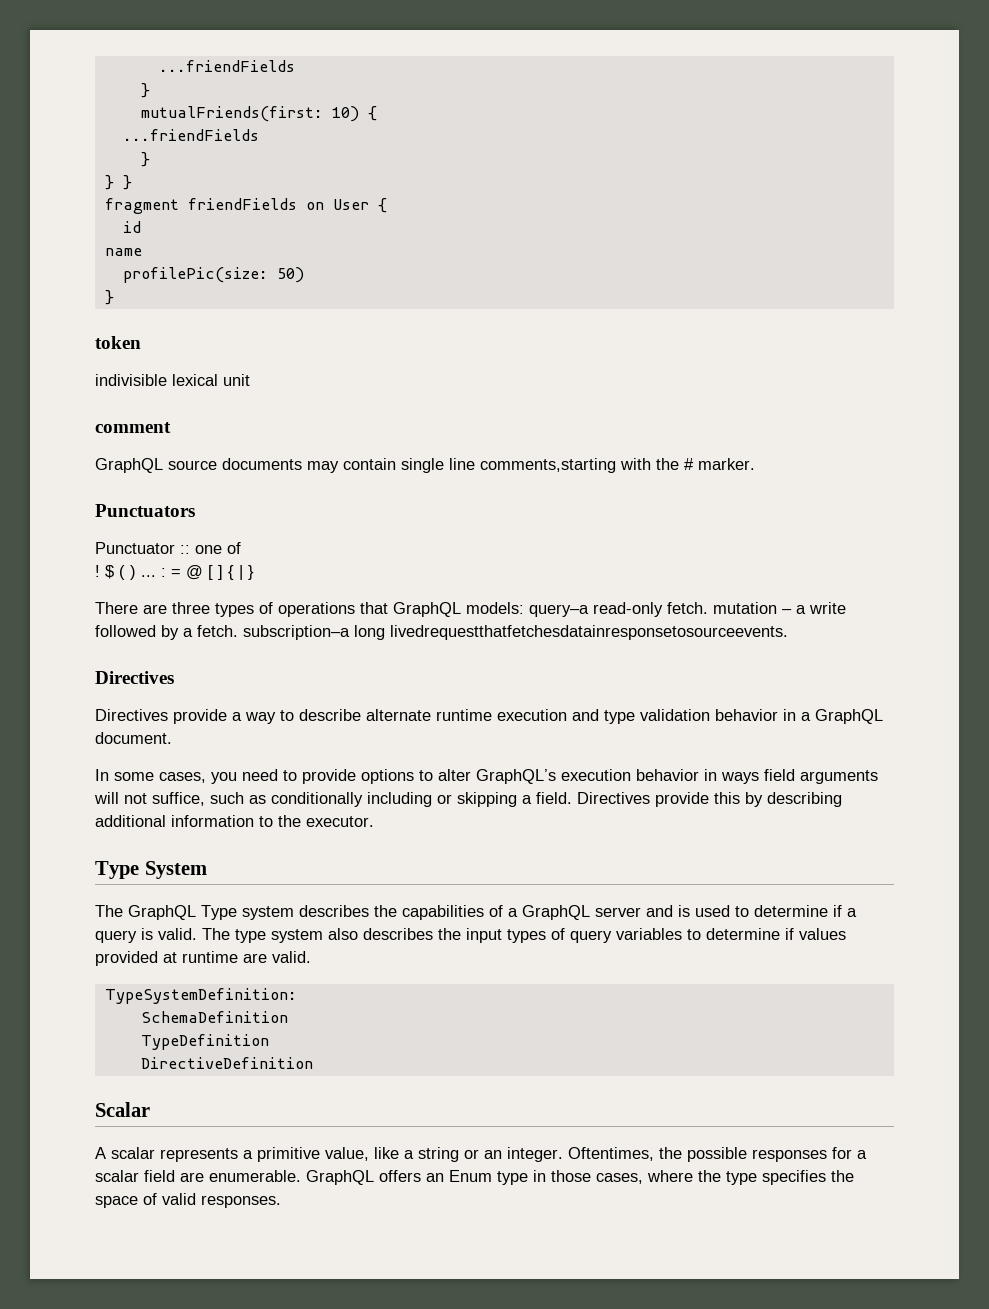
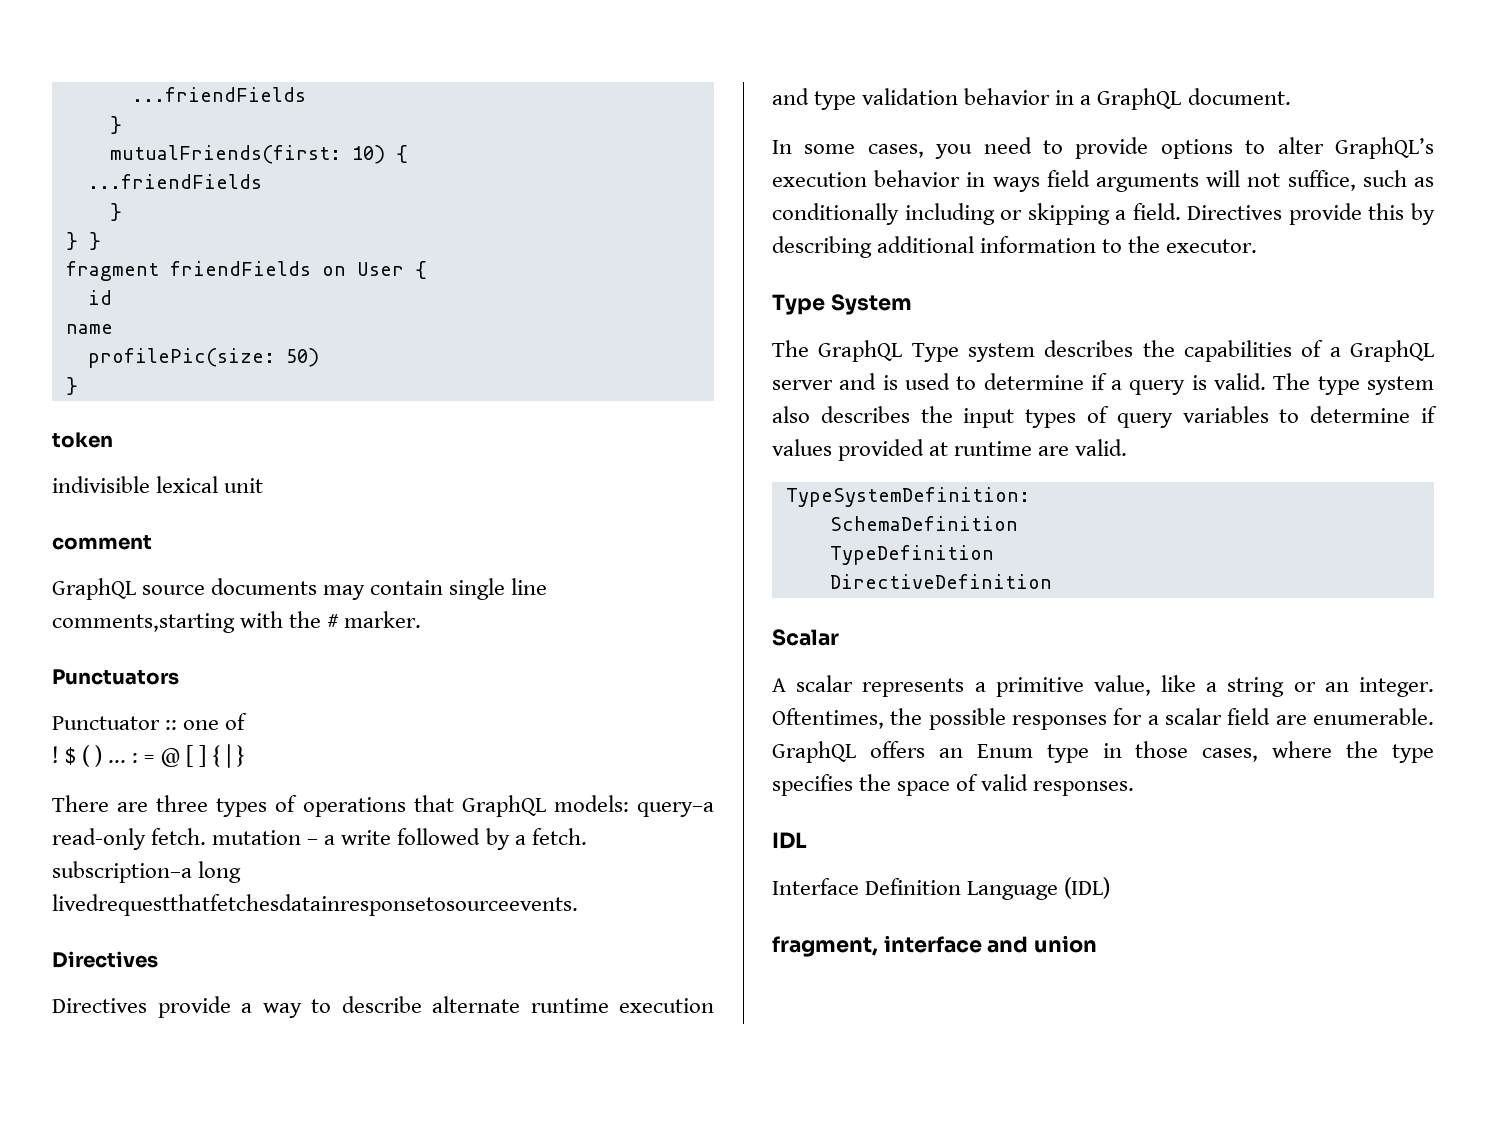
(281, 1201) none -> [772,832,807,849] [772,877,1111,900] [772,935,1098,957] // IDL // Interface Definition Language (IDL) // fragment, interface and union

